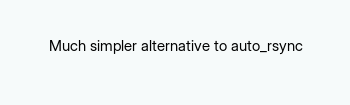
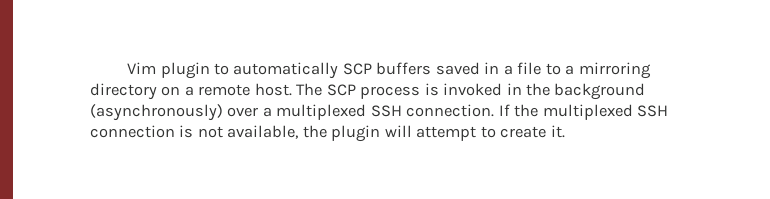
[49,40,304,55] Much simpler alternative to auto_rsync -> [127,62,651,79] [90,83,646,100] [90,104,669,121] [90,125,565,142] Vim plugin to automatically SCP buffers saved in a file to a mirroring directory on a remote host. The SCP process is invoked in the background (asynchronously) over a multiplexed SSH connection. If the multiplexed SSH connection is not available, the plugin will attempt to create it.

